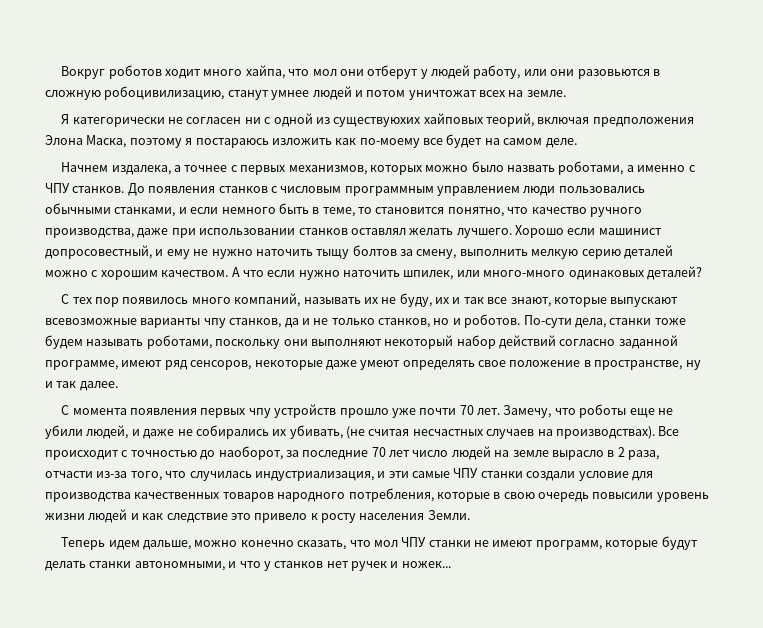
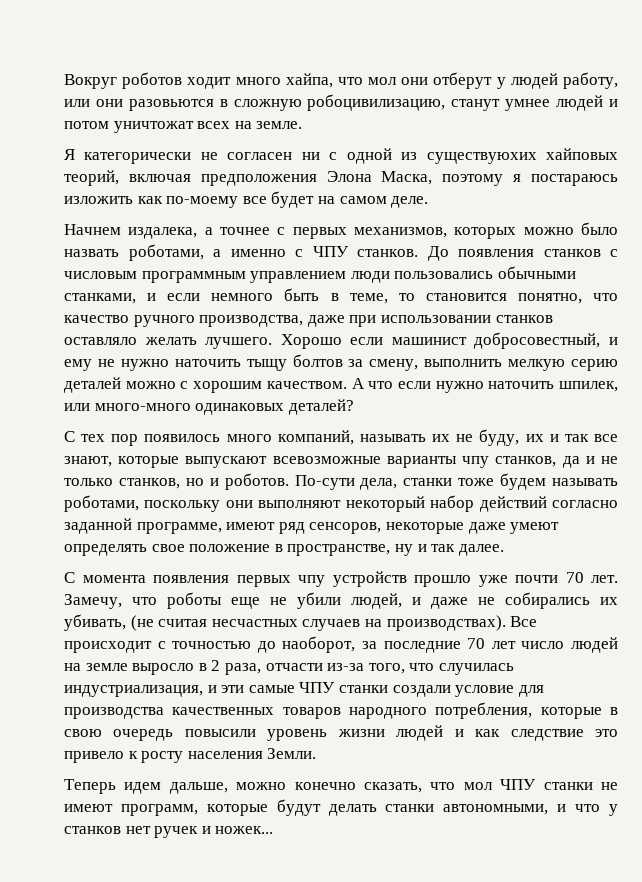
[350,228,406,235] оставлял -> [64,337,137,345] оставляло
[45,245,152,259] допросовестный, -> [474,332,601,349] добросовестный,
[551,450,604,460] вырасло -> [132,663,195,675] выросло

